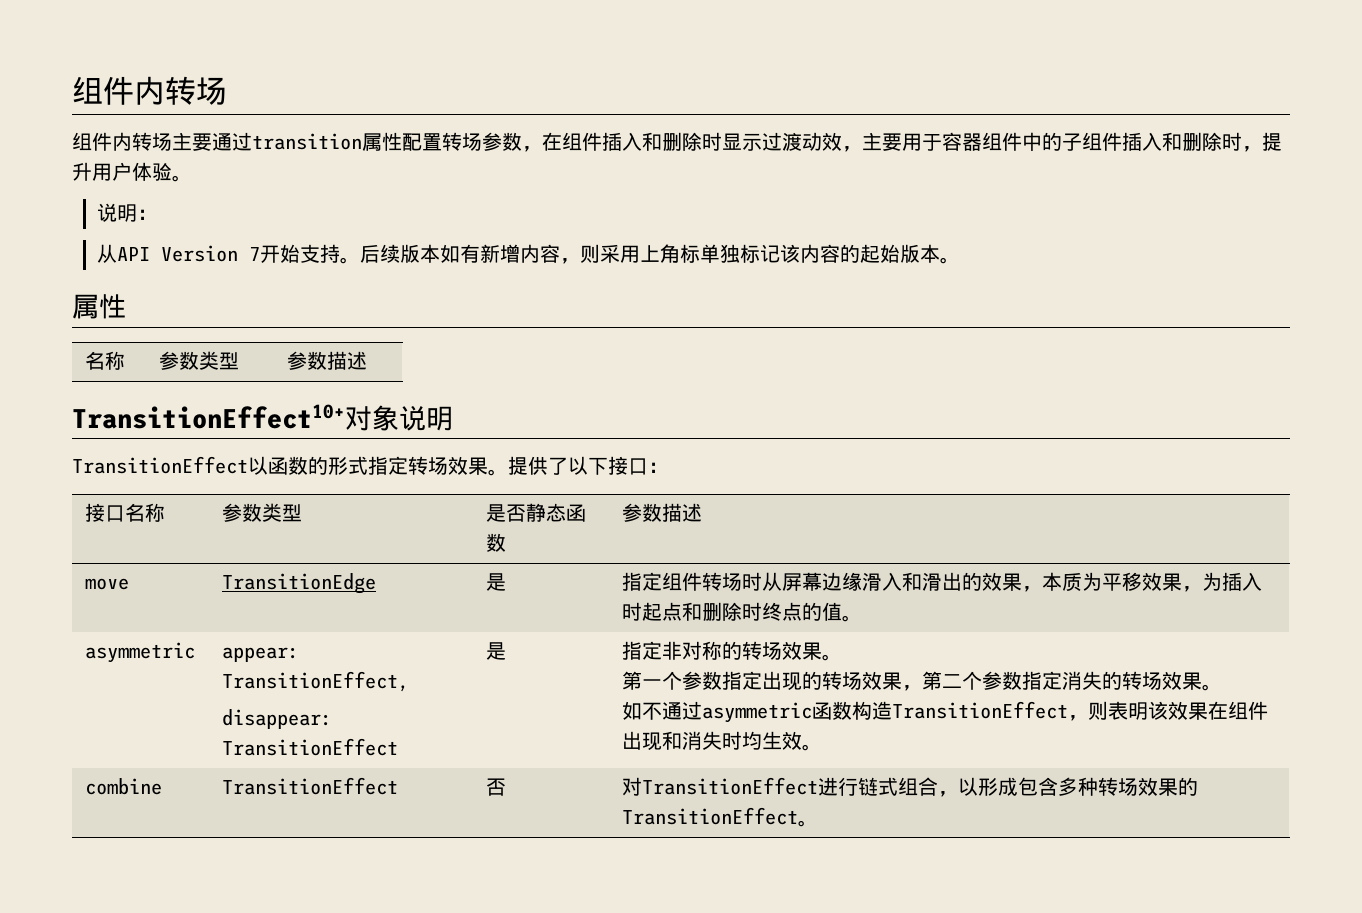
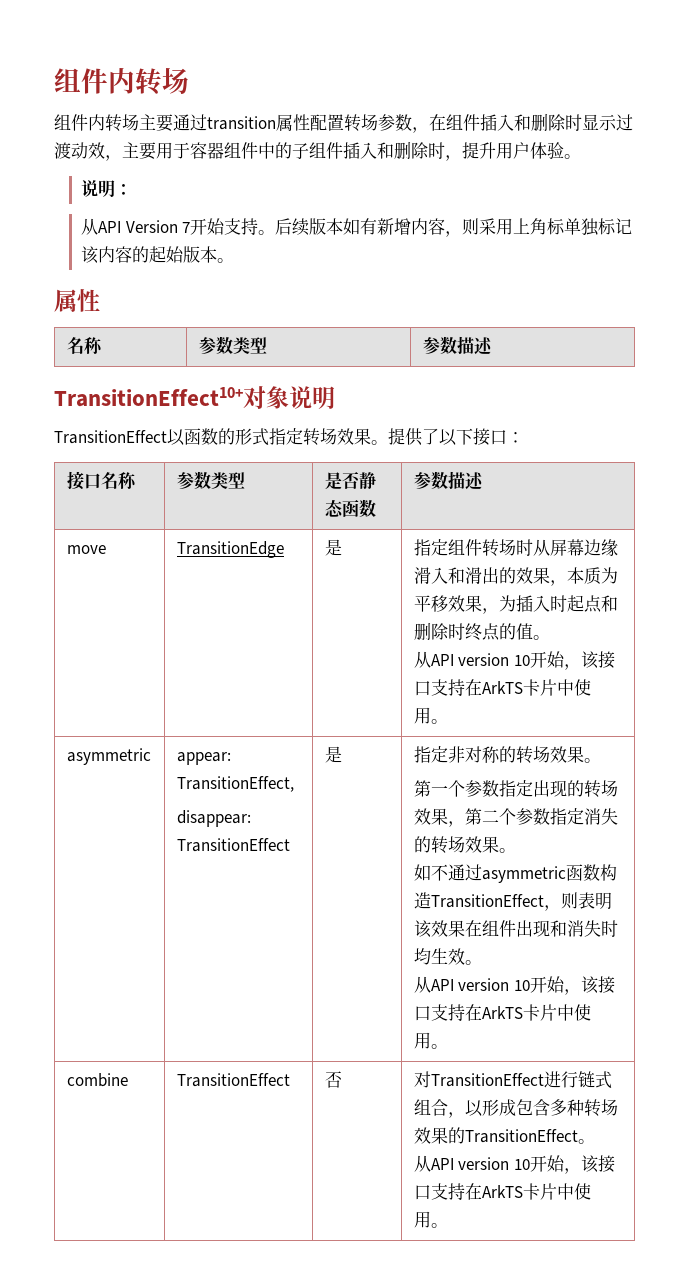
(863, 618) none -> [413,651,616,670] [413,679,591,696] [413,707,448,724] // 从API version 10开始，该接口支持在ArkTS卡片中使用。
(823, 747) none -> [413,976,616,995] [413,1004,591,1021] [413,1032,448,1049] // 从API version 10开始，该接口支持在ArkTS卡片中使用。
(819, 823) none -> [413,1155,616,1174] [413,1183,591,1200] [413,1211,448,1228] // 从API version 10开始，该接口支持在ArkTS卡片中使用。

